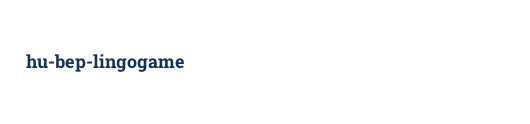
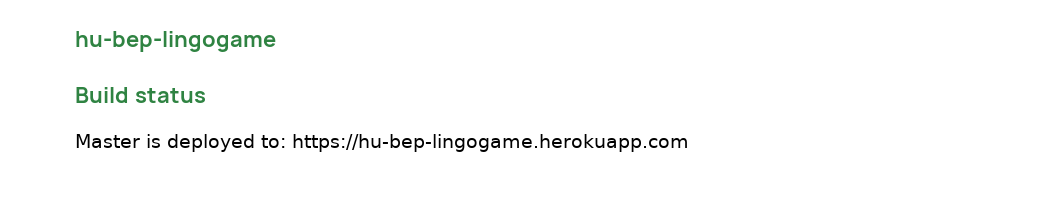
(185, 63) none -> [75,87,206,103] [75,134,689,152] // Build status // Master is deployed to: https://hu-bep-lingogame.herokuapp.com

